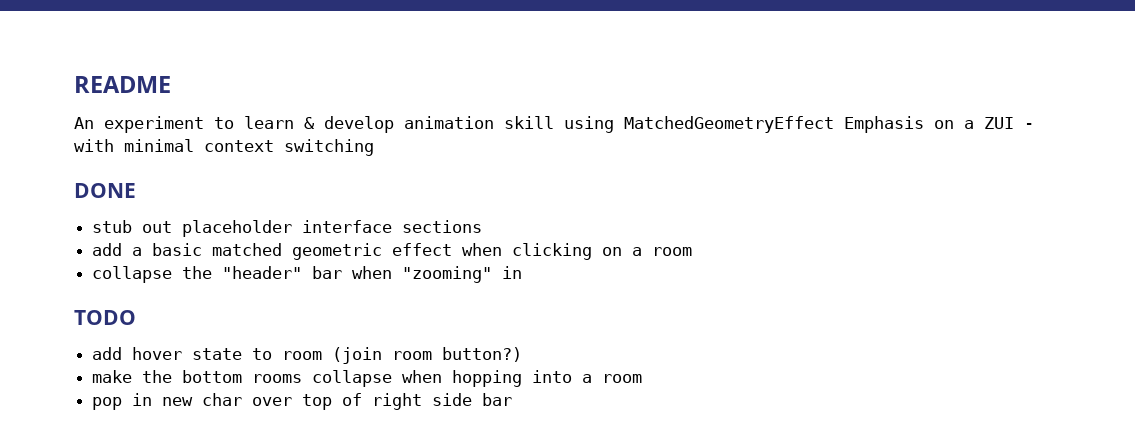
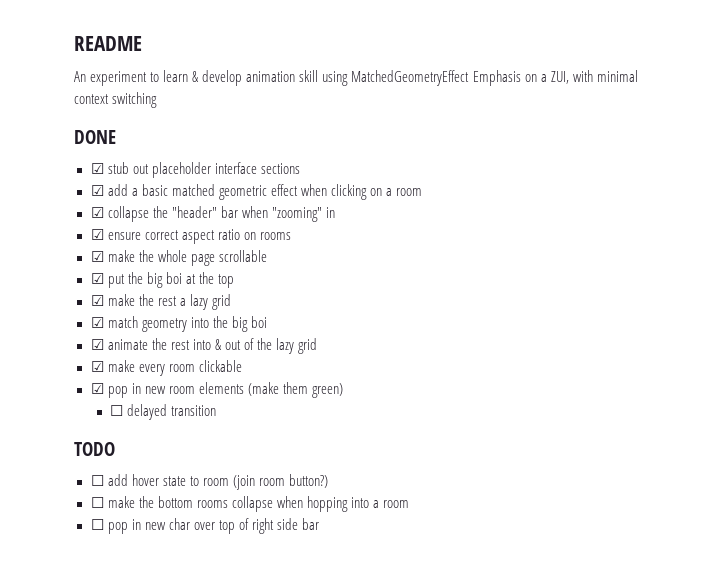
[984,117,1034,129] ZUI - -> [550,71,569,84] ZUI,
(136, 190) none -> [90,163,104,174] ☑
(483, 226) none -> [90,185,104,196] ☑
(693, 251) none -> [90,207,104,218] ☑
(523, 272) none -> [90,229,291,244] [90,250,267,266] [90,272,234,288] [90,294,231,310] [90,316,267,332] [90,338,318,354] [90,360,242,376] [90,382,343,398] [110,404,217,420] // ☑ ensure correct aspect ratio on rooms // ☑ make the whole page scrollable // ☑ put the big boi at the top // ☑ make the rest a lazy grid // ☑ match geometry into the big boi // ☑ animate the rest into & out of the lazy grid // ☑ make every room clickable // ☑ pop in new room elements (make them green) // ☐ delayed transition
(136, 317) none -> [90,475,104,486] ☐
(523, 354) none -> [90,497,104,508] ☐
(643, 378) none -> [90,519,104,530] ☐

